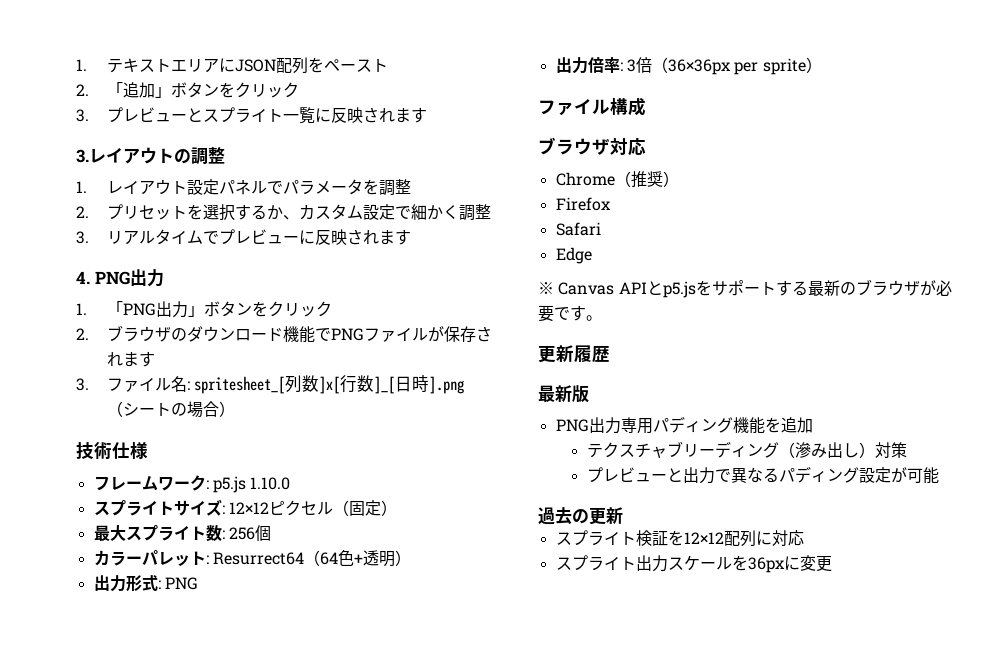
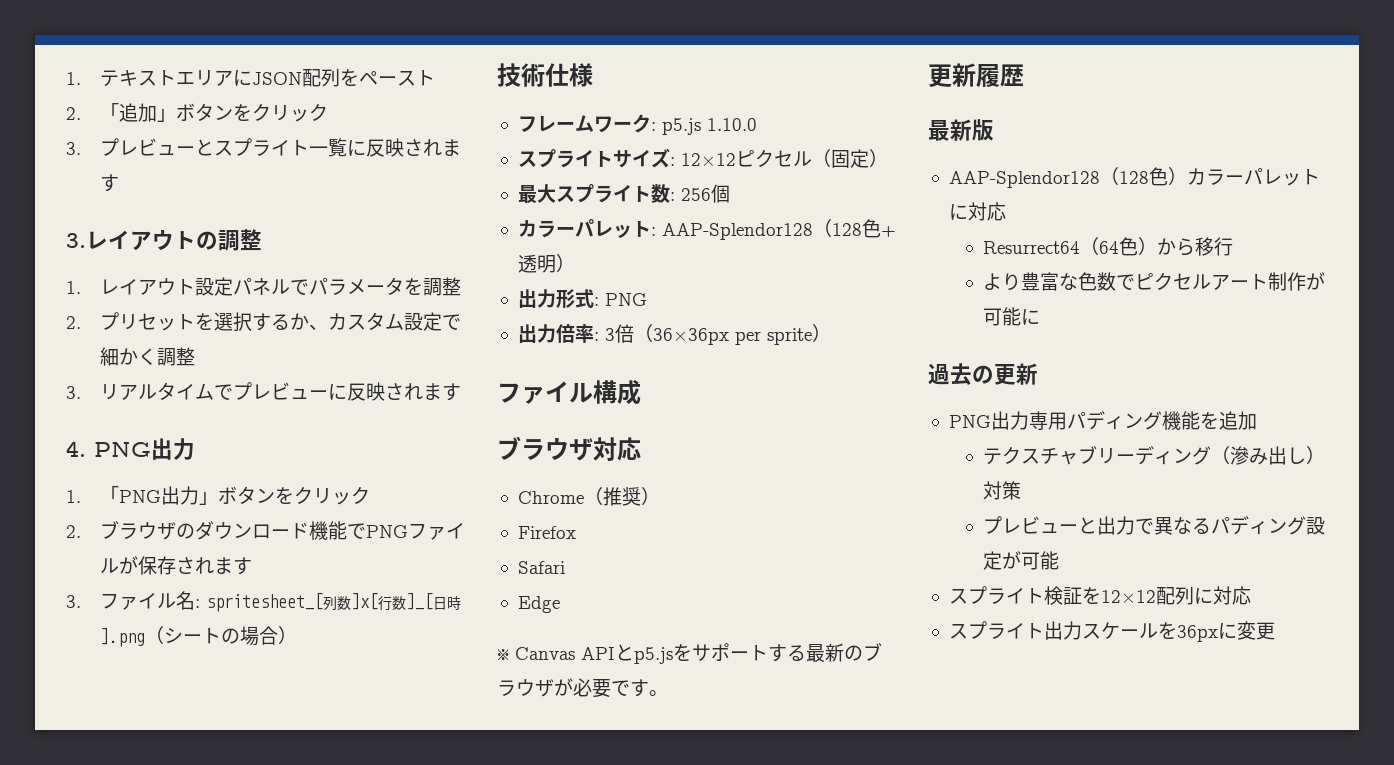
[212,550,338,566] Resurrect64（64 -> [661,219,862,240] AAP-Splendor128（128
(589, 394) none -> [948,167,1320,188] [948,202,1006,221] [982,237,1233,256] [982,272,1325,291] [982,307,1040,326] [928,363,1038,386] // AAP-Splendor128（128色）カラーパレットに対応 // Resurrect64（64色）から移行 // より豊富な色数でピクセルアート制作が可能に // 過去の更新
[538,507,623,525] // 過去の更新 -> (1059, 560) none

